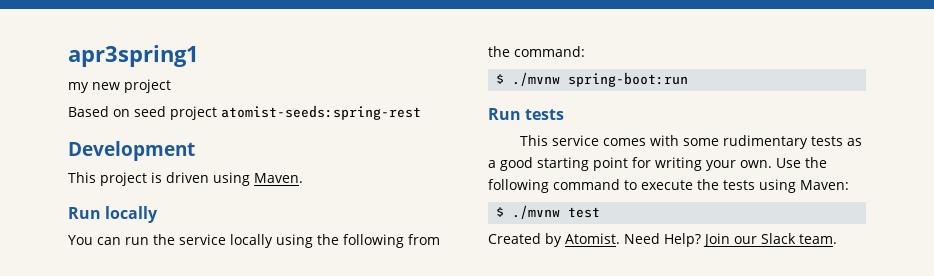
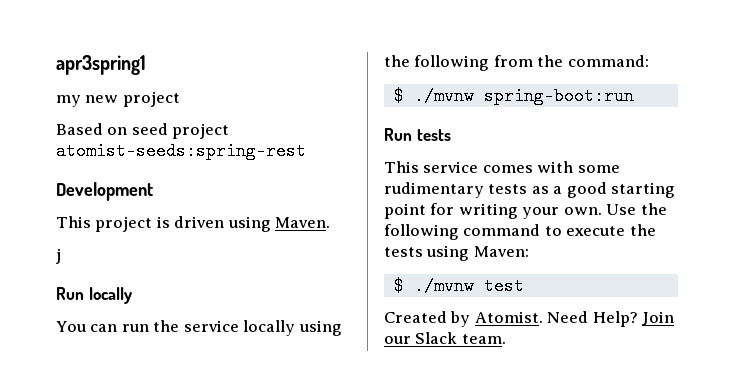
(303, 178) none -> [56,248,61,264] // j

